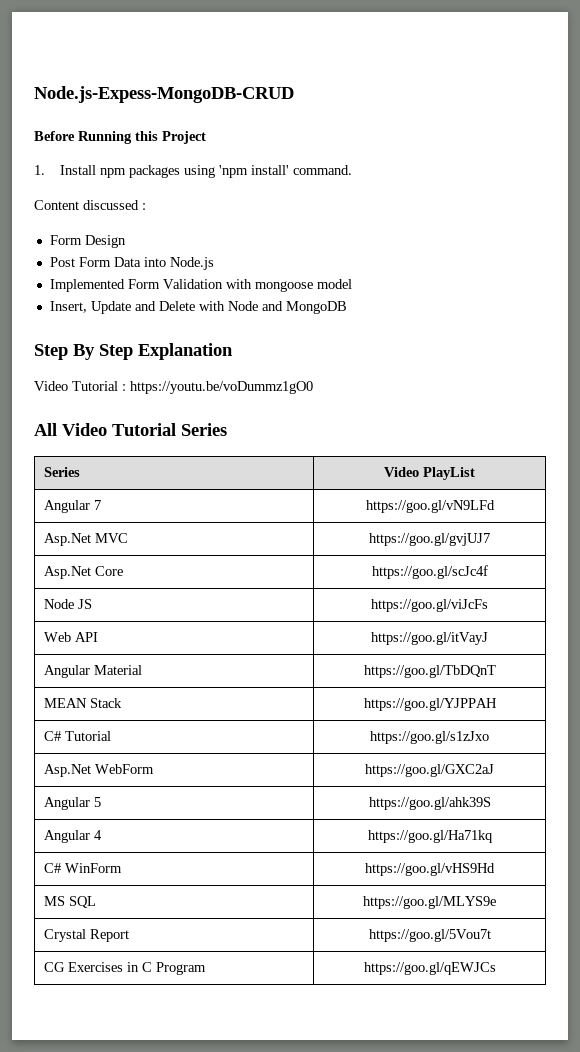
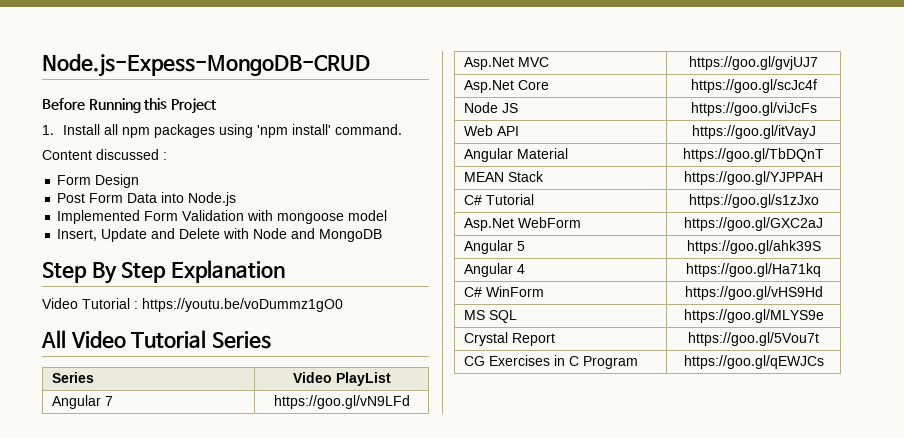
(96, 170) none -> [103,124,118,135] all

